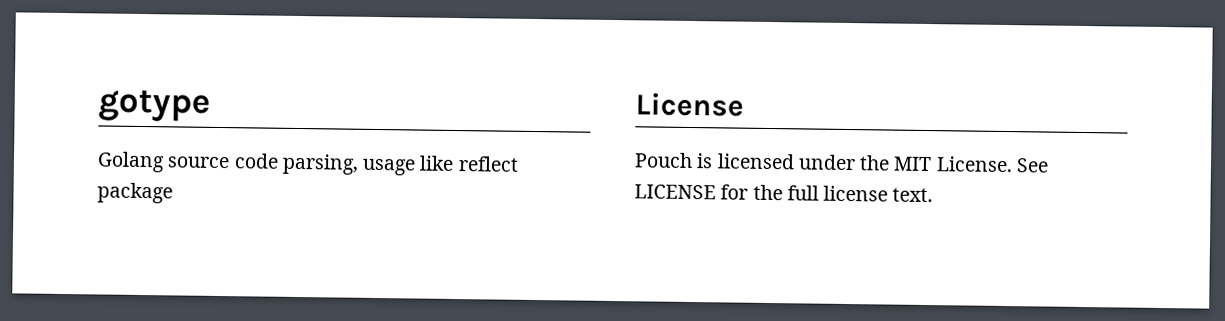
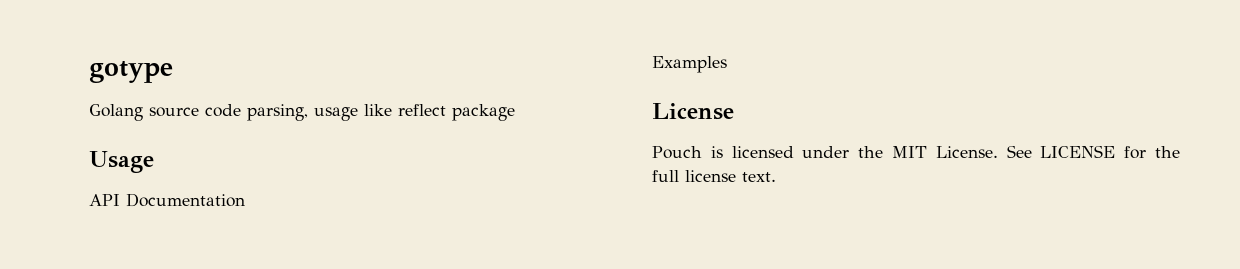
(173, 193) none -> [89,151,154,173] [89,193,245,207] [652,56,727,73] // Usage // API Documentation // Examples

